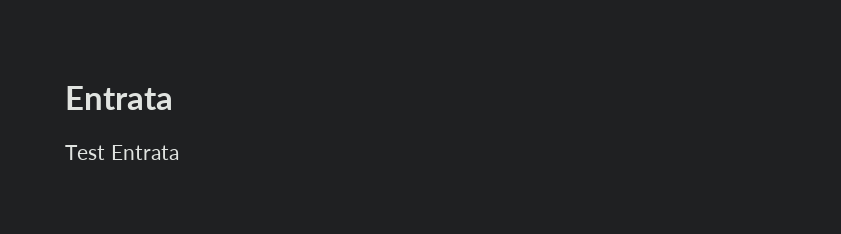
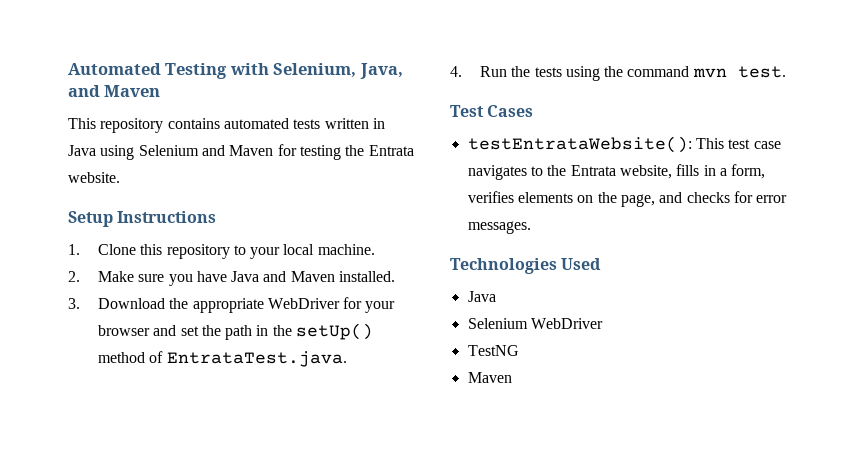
[65,86,173,110] [65,145,179,160] Entrata // Test Entrata -> [68,63,403,79] [68,85,161,97] [68,118,385,133] [68,144,414,160] [68,172,120,183] [68,211,217,227] [68,244,375,259] [68,271,396,286] [68,297,396,313] [97,323,374,340] [97,351,347,367] [450,66,786,81] [450,105,534,117] [467,136,781,153] [467,164,766,180] [467,191,788,207] [467,221,531,234] [450,258,602,274] [467,291,496,302] [467,318,603,329] [467,345,519,356] [467,372,512,383] Automated Testing with Selenium, Java, and Maven // This repository contains automated tests written in Java using Selenium and Maven for testing the Entrata website. // Setup Instructions // 1. Clone this repository to your local machine. // 2. Make sure you have Java and Maven installed. // 3. Download the appropriate WebDriver for your browser and set the path in the setUp() method of EntrataTest.java. // 4. Run the tests using the command mvn test. // Test Cases // testEntrataWebsite(): This test case navigates to the Entrata website, fills in a form, verifies elements on the page, and checks for error messages. // Technologies Used // Java // Selenium WebDriver // TestNG // Maven

